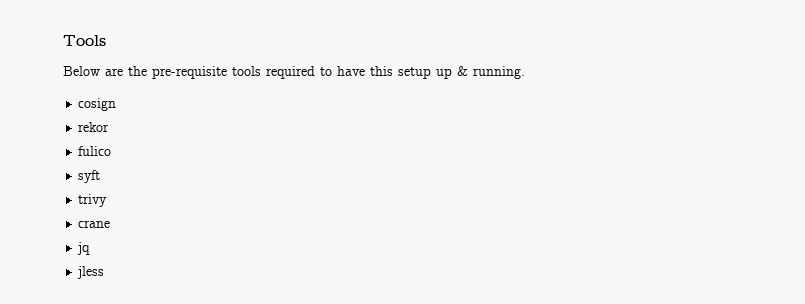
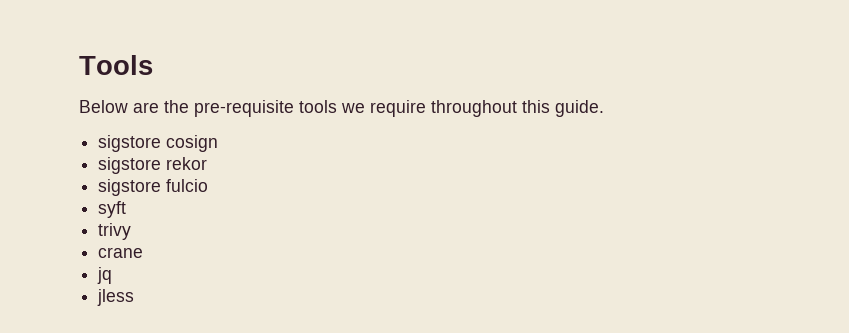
[266,66,525,79] required to have this setup up & running. // -> [341,100,604,117] [98,135,162,152] we require throughout this guide. // sigstore
(117, 104) none -> [98,157,162,174] sigstore
[78,146,112,156] fulico -> [98,179,209,196] sigstore fulcio

